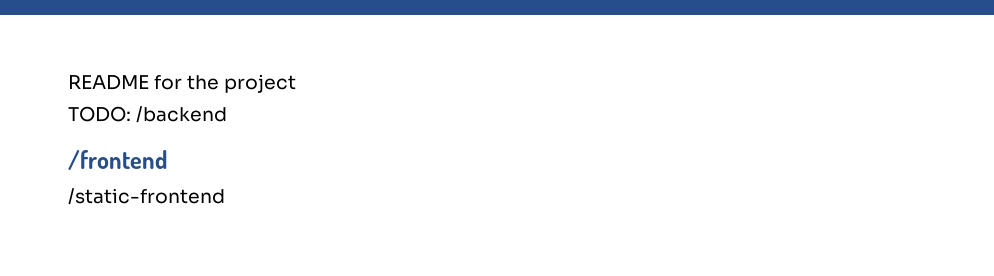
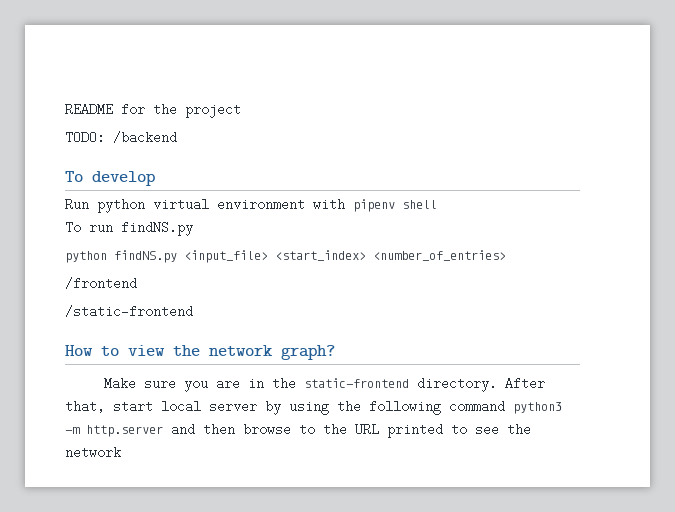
[68,150,167,170] [68,188,225,205] /frontend // /static-frontend -> [65,171,155,186] [65,198,437,213] [65,221,193,236] [65,250,506,263] [65,277,137,290] [65,305,193,318] [65,345,335,360] [103,377,545,392] [65,400,562,415] [65,423,531,438] [65,446,121,459] To develop // Run python virtual environment with pipenv shell // To run findNS.py // python findNS.py <input_file> <start_index> <number_of_entries> // /frontend // /static-frontend // How to view the network graph? // Make sure you are in the static-frontend directory. After that, start local server by using the following command python3 -m http.server and then browse to the URL printed to see the network

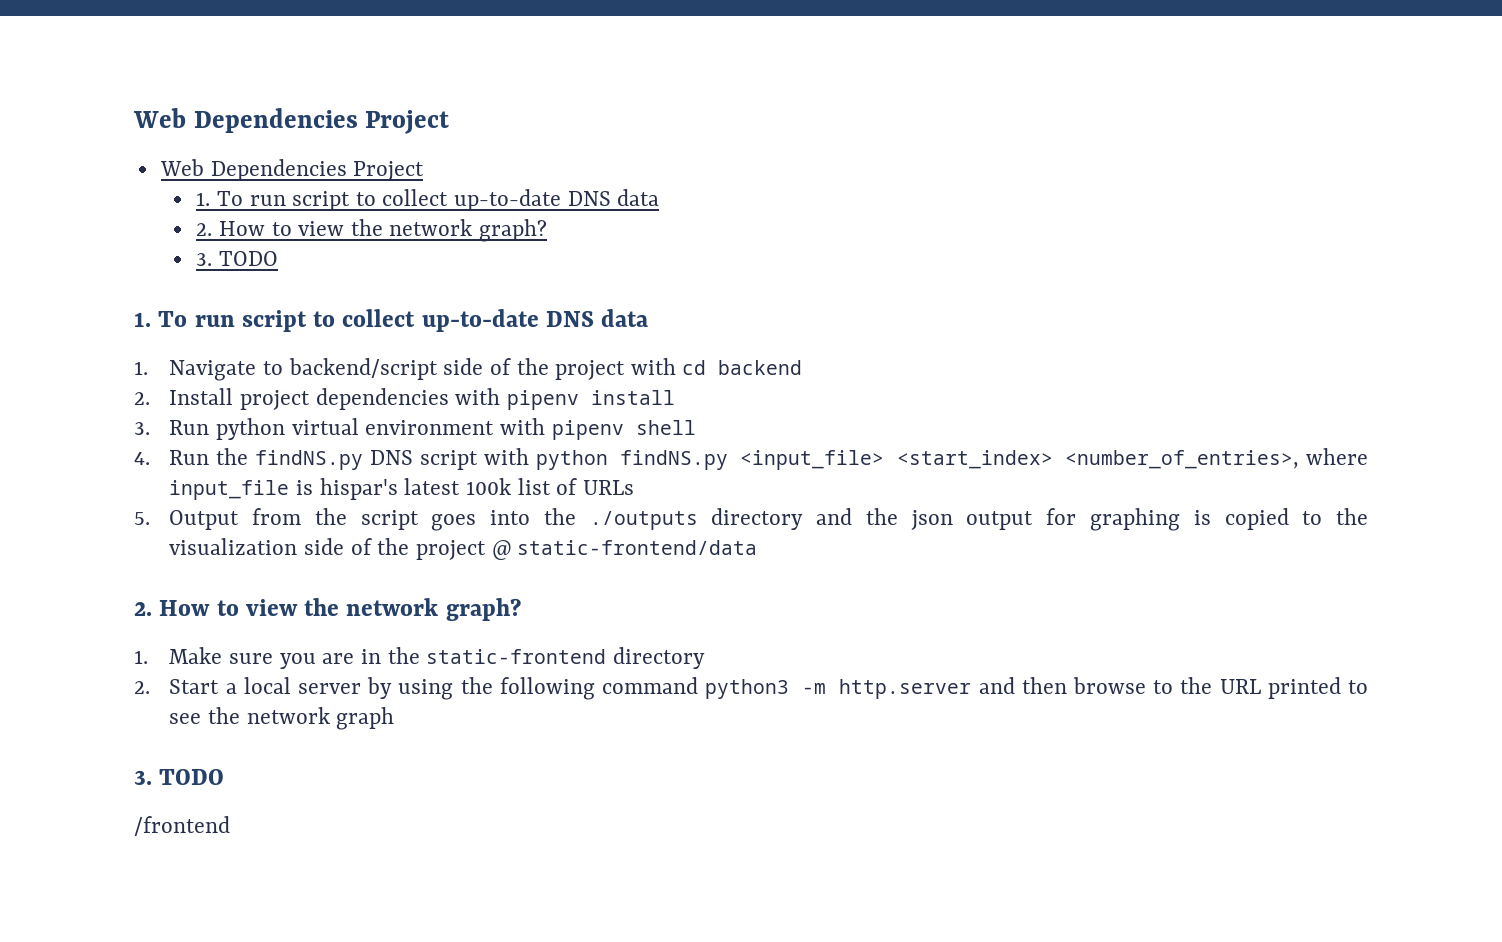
[65,103,241,118] [65,131,177,144] [65,171,155,186] README for the project // TODO: /backend // To develop // -> [133,108,450,134] [159,159,425,181] [196,189,660,211] [196,219,548,242] [196,251,279,266] [134,309,649,332] [134,358,803,381] [134,388,675,410] [134,422,150,435] Web Dependencies Project // Web Dependencies Project // 1. To run script to collect up-to-date DNS data // 2. How to view the network graph? // 3. TODO // 1. To run script to collect up-to-date DNS data // 1. Navigate to backend/script side of the project with cd backend // 2. Install project dependencies with pipenv install // 3.
[65,221,193,236] [65,250,506,263] [65,277,137,290] [65,305,193,318] [65,345,335,360] To run findNS.py // python findNS.py <input_file> <start_index> <number_of_entries> // /frontend // /static-frontend // How to view the network graph? // -> [134,448,1368,470] [169,478,634,500] [134,508,1369,531] [169,538,758,560] [134,598,521,621] [134,650,148,664] 4. Run the findNS.py DNS script with python findNS.py <input_file> <start_index> <number_of_entries>, where input_file is hispar's latest 100k list of URLs // 5. Output from the script goes into the ./outputs directory and the json output for graphing is copied to the visualization side of the project @ static-frontend/data // 2. How to view the network graph? // 1.
[416,377,545,392] [65,400,153,413] directory. After that, start -> [612,647,705,669] [134,679,237,694] directory // 2. Start a
(121, 452) none -> [336,707,395,730] [134,769,225,785] [134,816,230,836] graph // 3. TODO // /frontend

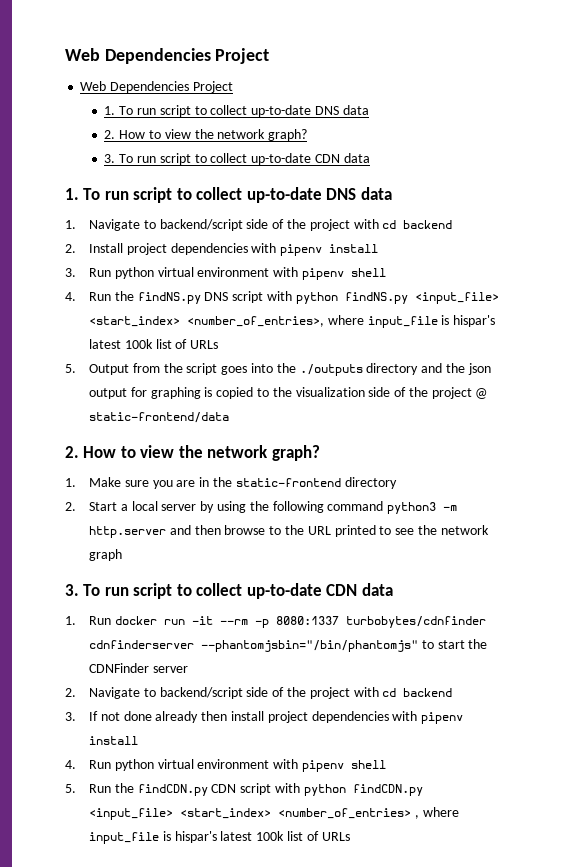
[219,251,279,266] TODO -> [119,153,370,165] To run script to collect up-to-date CDN data
[159,769,225,785] [134,816,230,836] TODO // /frontend -> [83,583,393,599] [65,616,486,628] [89,639,488,652] [89,663,188,673] [65,687,453,699] [65,711,464,724] [89,736,139,745] [65,759,386,772] [65,783,423,796] [89,807,459,820] [89,831,350,844] To run script to collect up-to-date CDN data // 1. Run docker run -it --rm -p 8080:1337 turbobytes/cdnfinder cdnfinderserver --phantomjsbin="/bin/phantomjs" to start the CDNFinder server // 2. Navigate to backend/script side of the project with cd backend // 3. If not done already then install project dependencies with pipenv install // 4. Run python virtual environment with pipenv shell // 5. Run the findCDN.py CDN script with python findCDN.py <input_file> <start_index> <number_of_entries> , where input_file is hispar's latest 100k list of URLs

